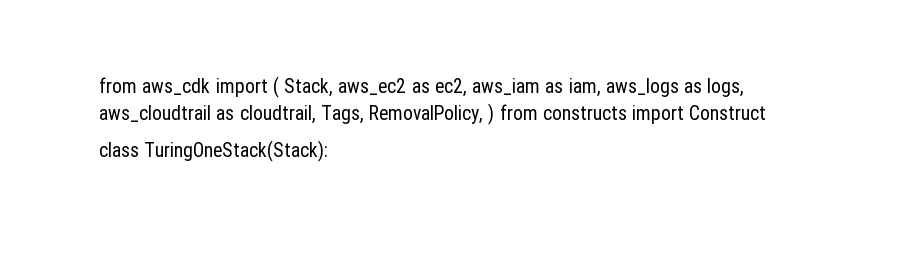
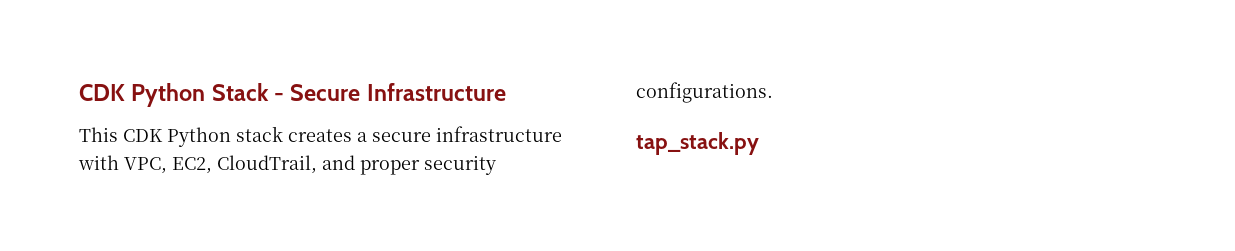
[99,76,745,98] [99,103,767,125] [99,140,329,162] from aws_cdk import ( Stack, aws_ec2 as ec2, aws_iam as iam, aws_logs as logs, aws_cloudtrail as cloudtrail, Tags, RemovalPolicy, ) from constructs import Construct // class TuringOneStack(Stack): -> [79,83,506,107] [79,126,562,147] [78,155,496,175] [636,82,773,103] [636,132,759,155] CDK Python Stack - Secure Infrastructure // This CDK Python stack creates a secure infrastructure with VPC, EC2, CloudTrail, and proper security configurations. // tap_stack.py

